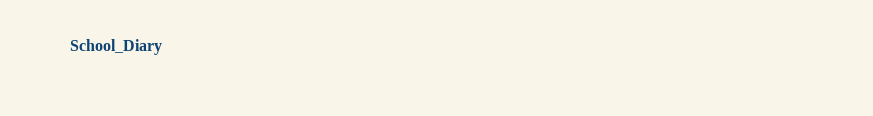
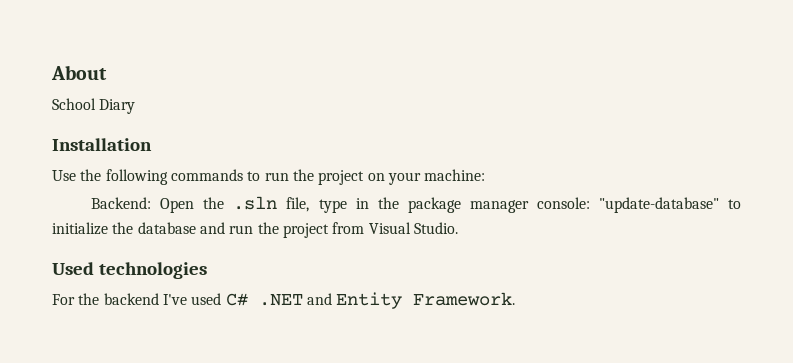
[70,39,162,55] School_Diary -> [51,65,107,80] [52,98,136,114] [52,138,152,151] [52,169,486,185] [91,196,742,213] [52,222,458,238] [52,262,207,279] [52,292,516,309] About // School Diary // Installation // Use the following commands to run the project on your machine: // Backend: Open the .sln file, type in the package manager console: "update-database" to initialize the database and run the project from Visual Studio. // Used technologies // For the backend I've used C# .NET and Entity Framework.

